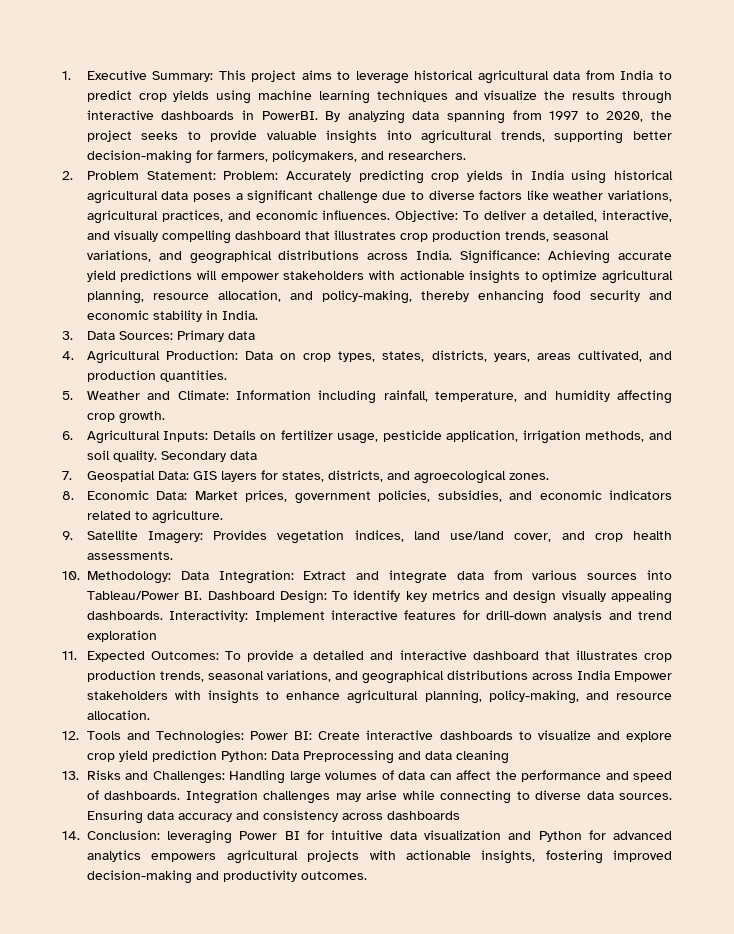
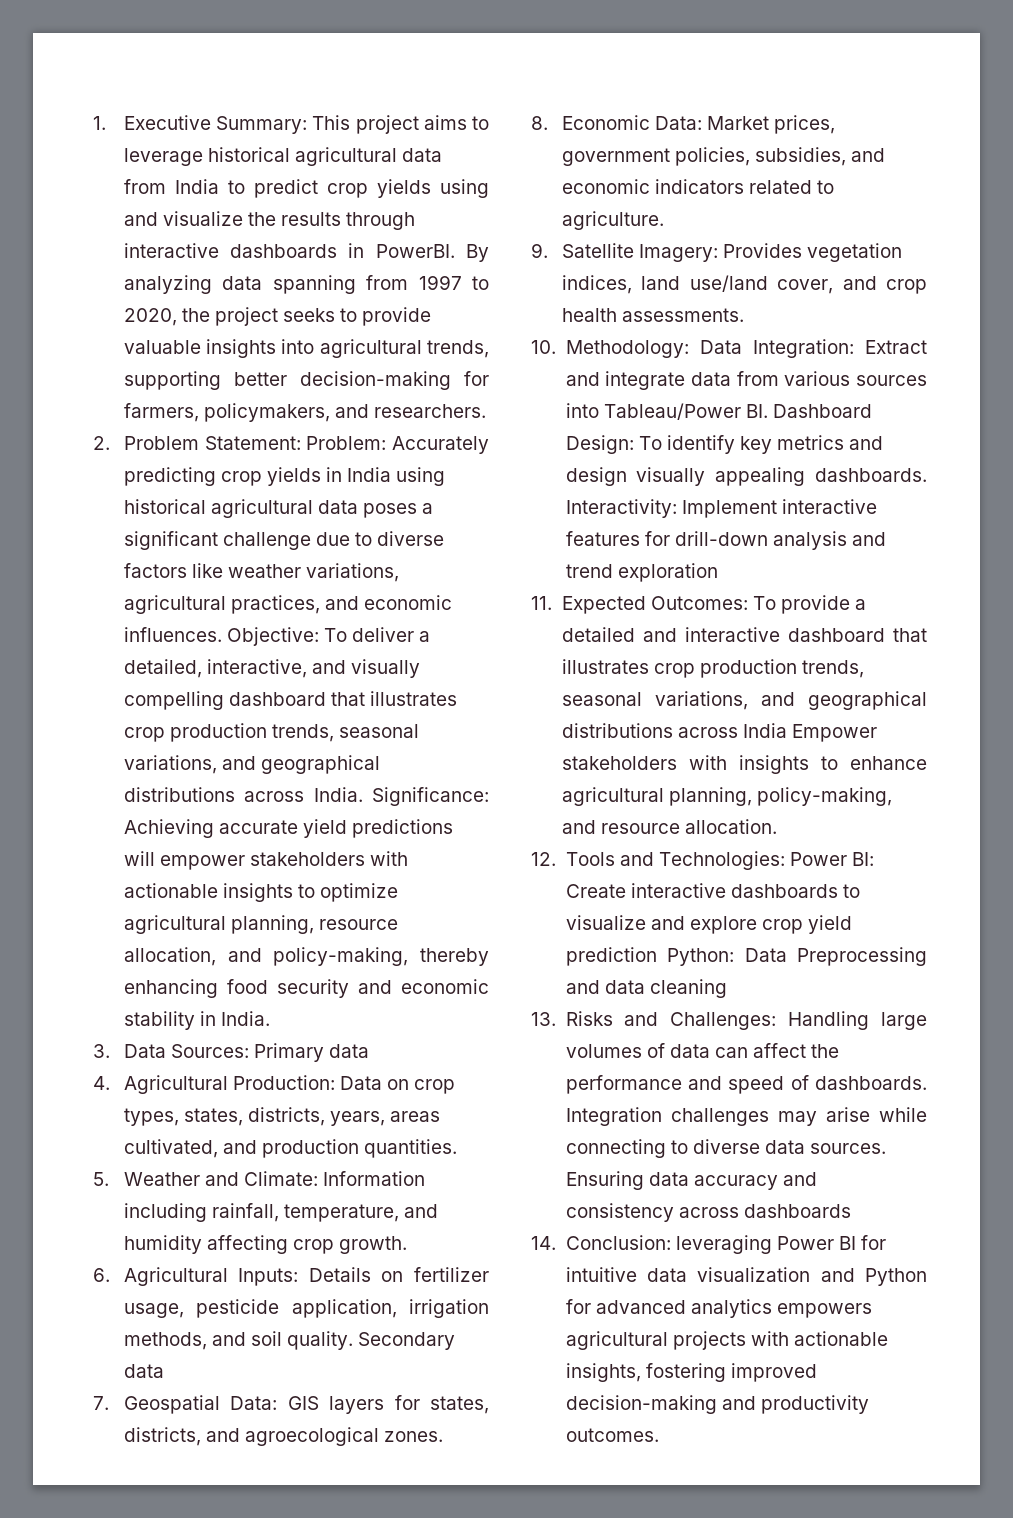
[258,90,448,104] machine learning techniques -> (489, 188) none

